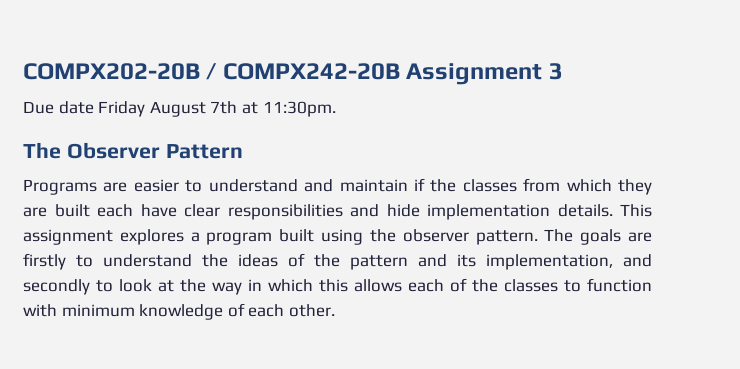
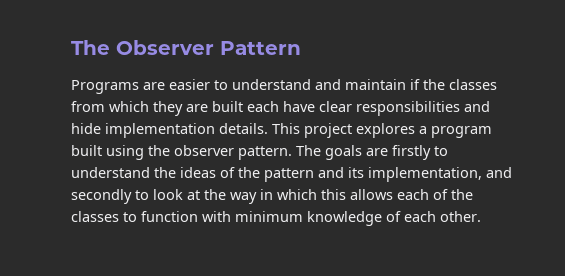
[23,63,563,85] [23,101,336,117] COMPX202-20B / COMPX242-20B Assignment 3 // Due date Friday August 7th at 11:30pm. // -> (71, 47) none
[23,229,113,245] assignment -> [304,123,352,138] project

